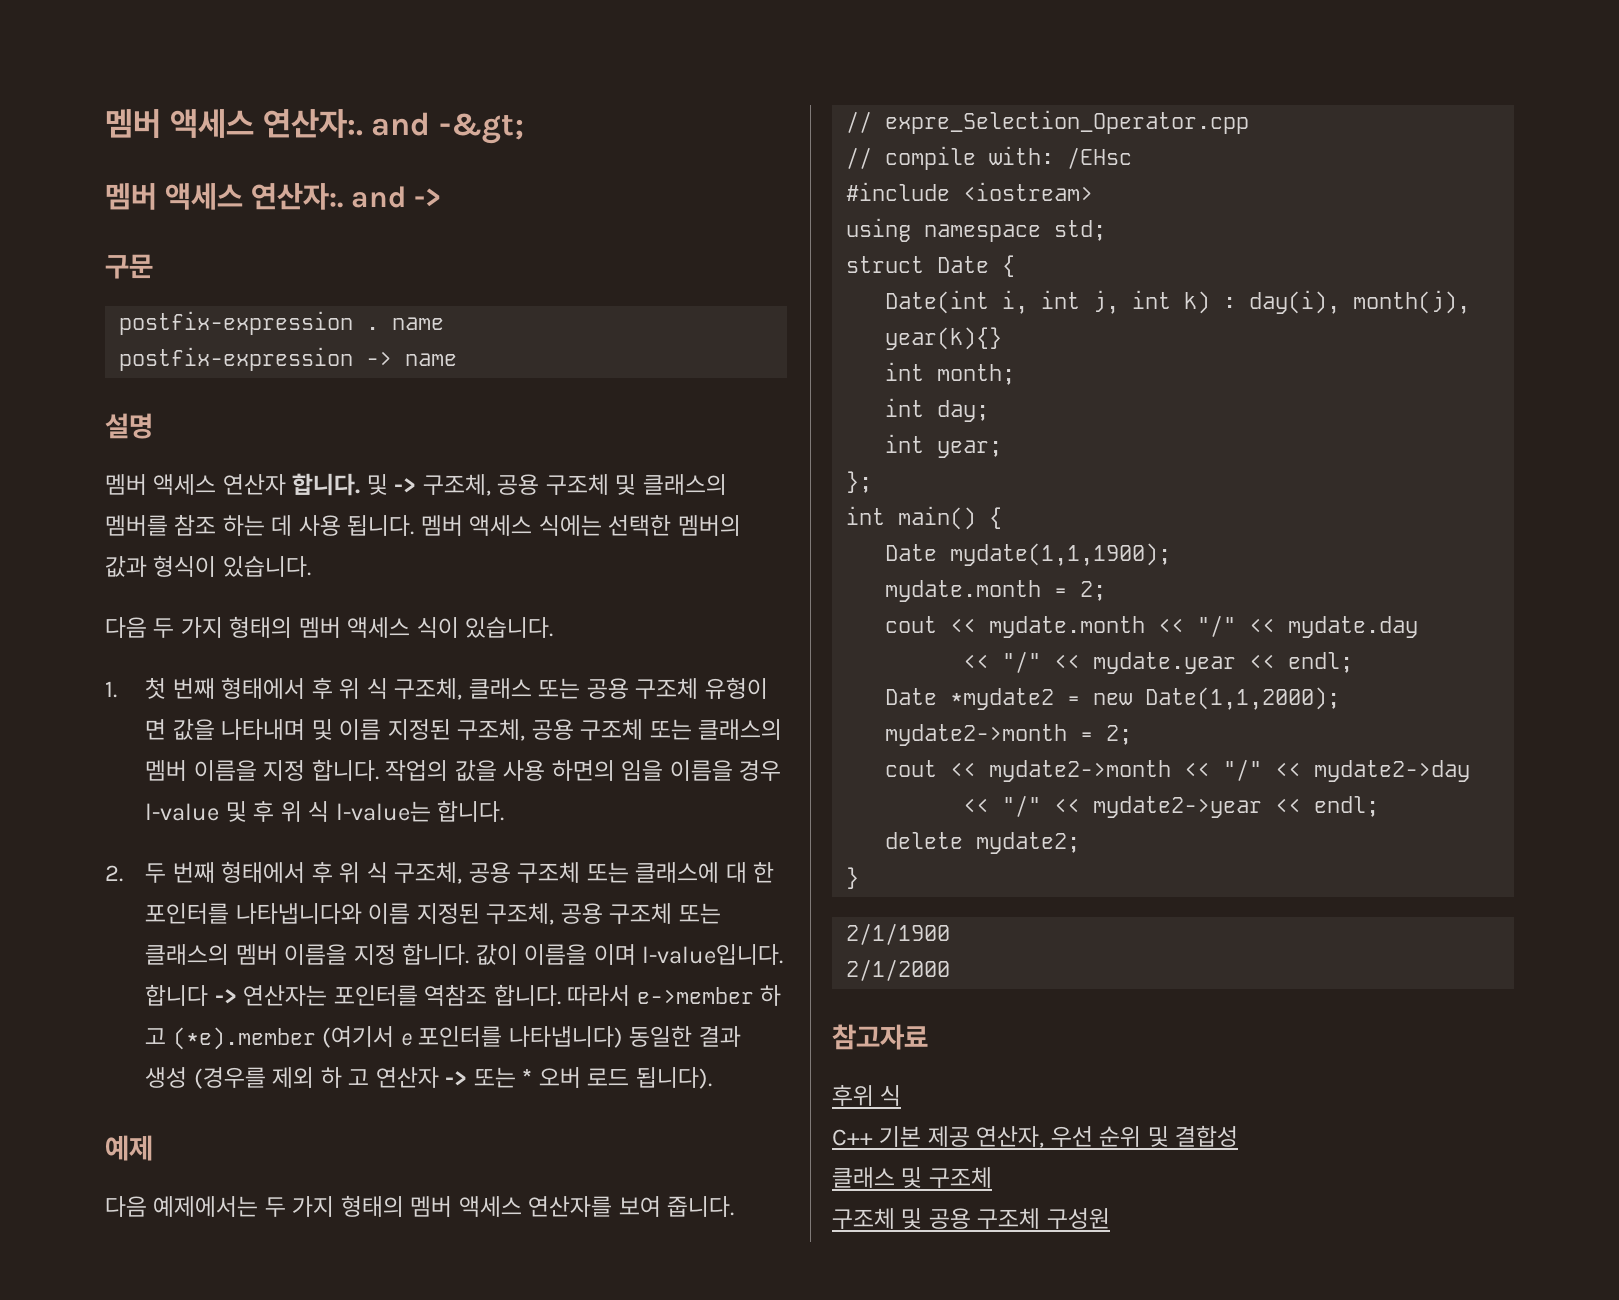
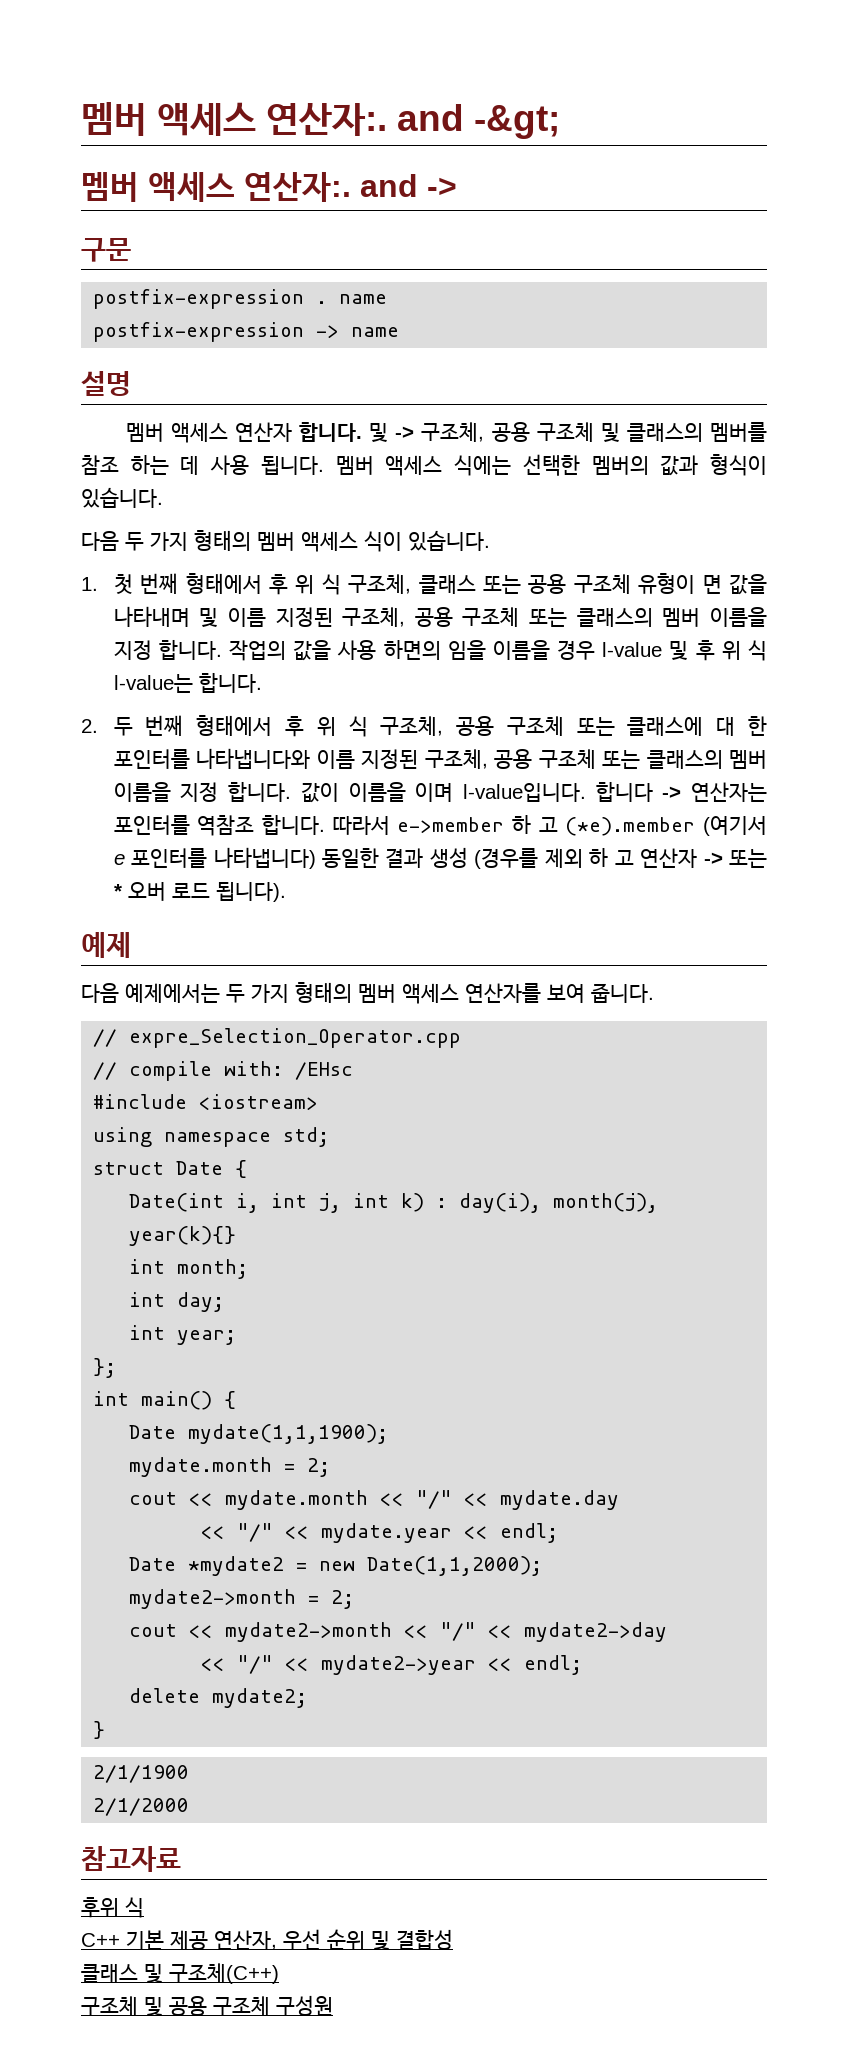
[928,1167,992,1188] 구조체 -> [169,1963,279,1984] 구조체(C++)

